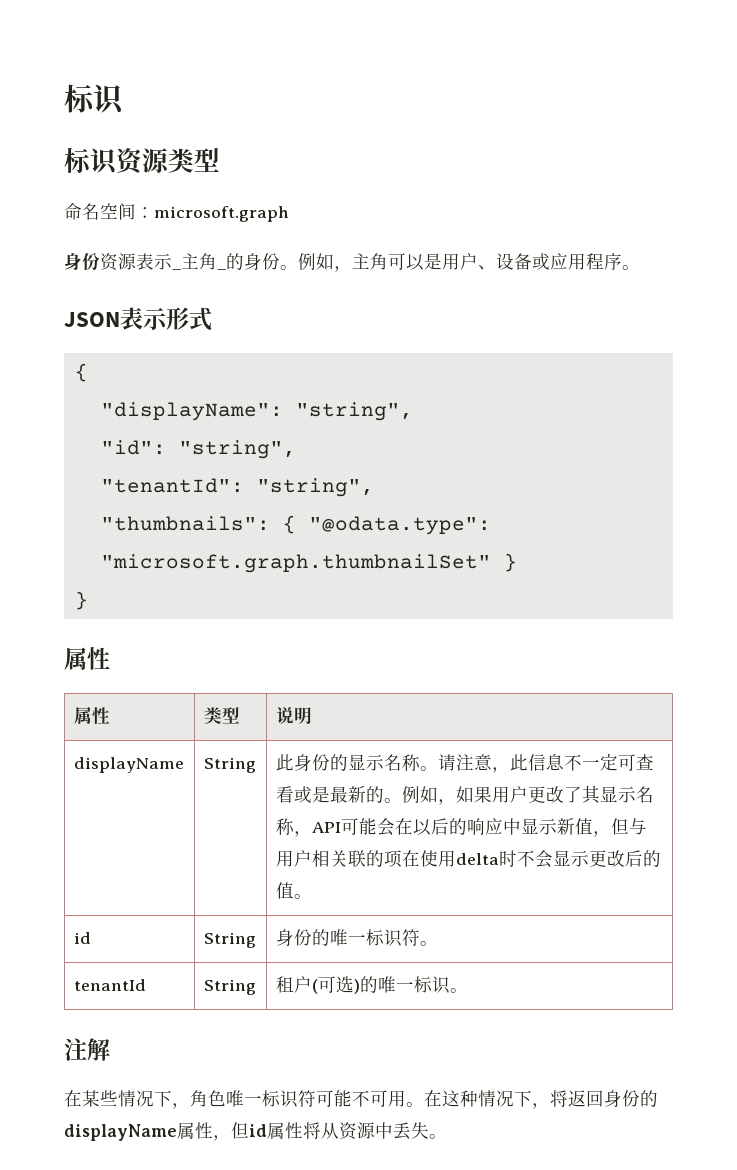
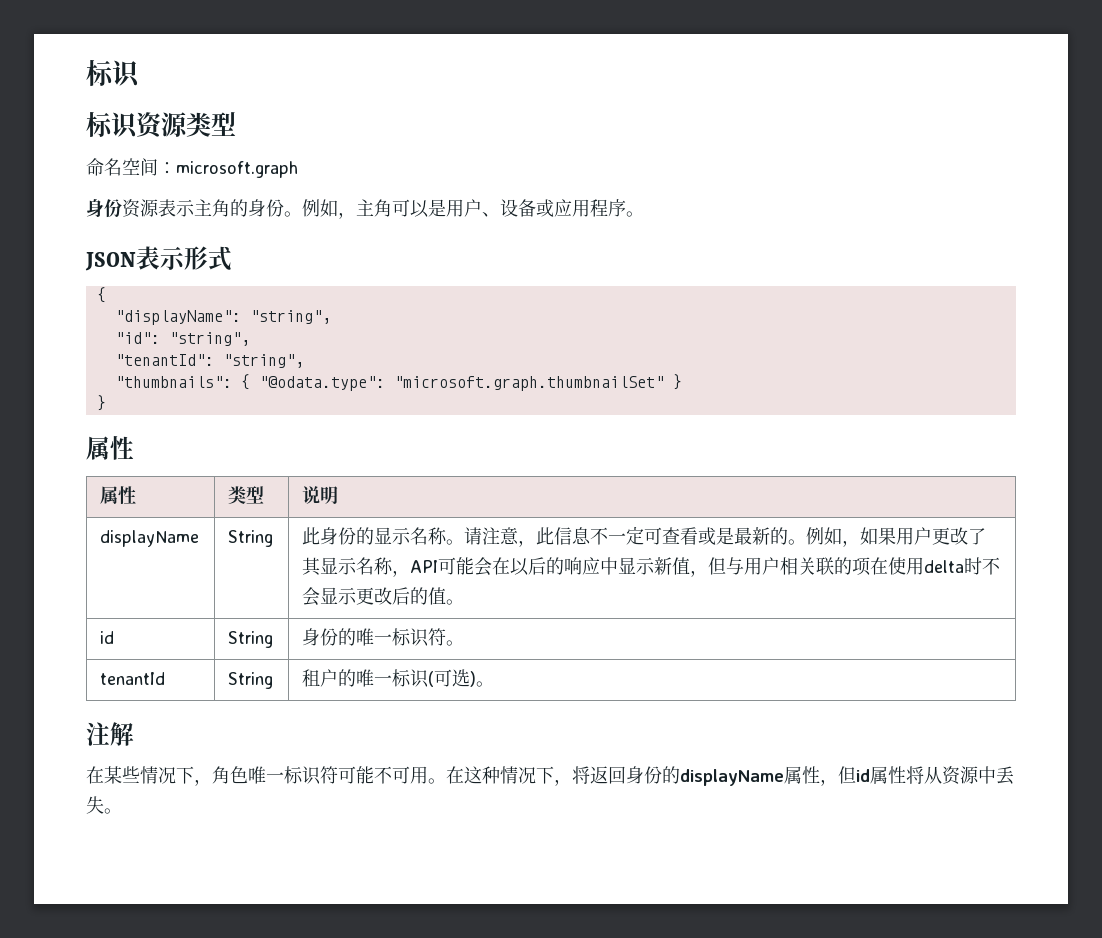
[172,253,226,270] _主角_ -> [194,199,230,217] 主角
[311,976,450,994] (可选)的唯一标识 -> [338,669,477,688] 的唯一标识(可选)

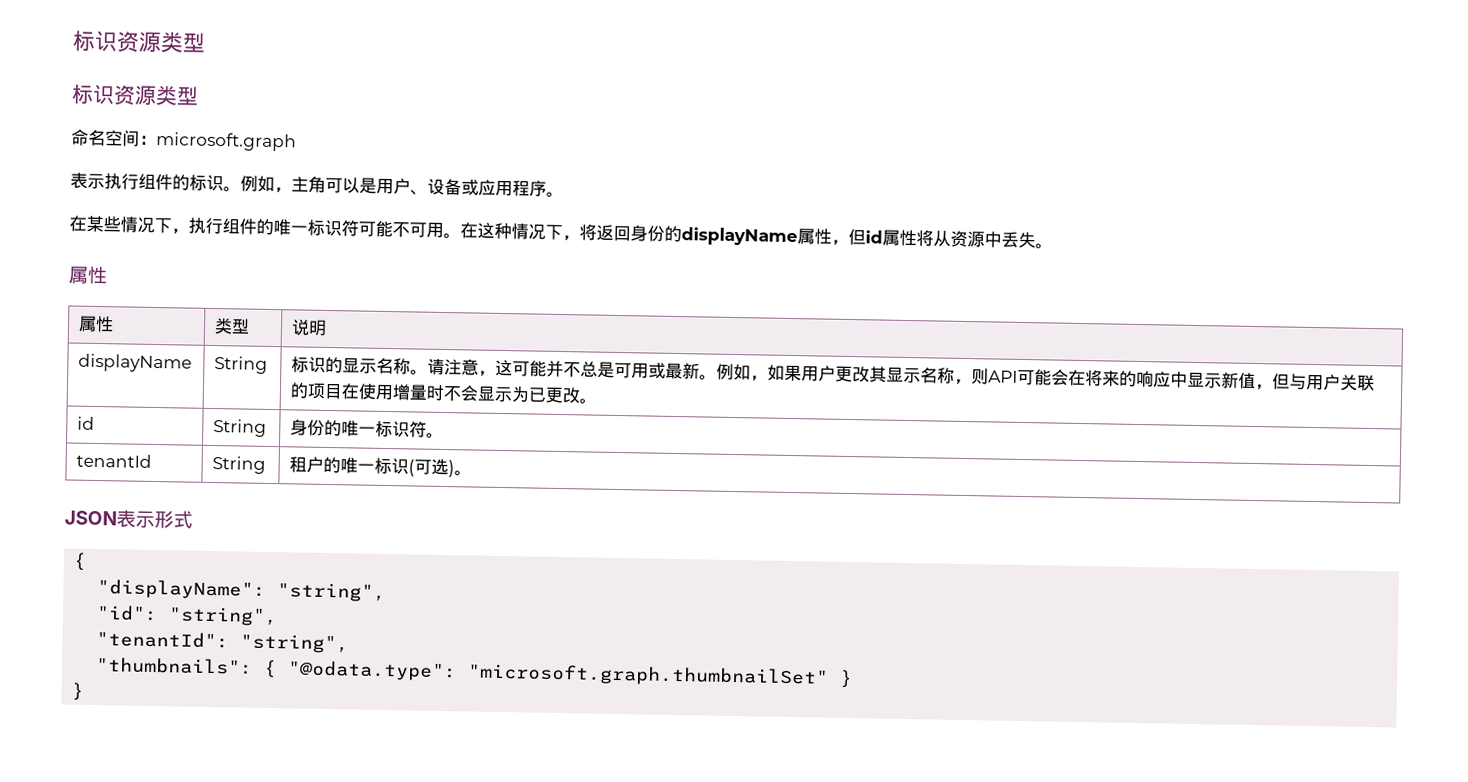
[86,59,140,88] 标识 -> [72,30,206,54] 标识资源类型
[86,199,284,218] 身份资源表示主角的身份 -> [70,172,224,192] 表示执行组件的标识
[85,246,232,271] [96,287,106,303] [114,310,331,325] [114,332,250,346] [114,354,304,368] [114,374,682,391] [96,395,106,411] [86,436,134,460] [100,486,137,505] [228,486,265,504] [302,486,339,504] [100,530,200,547] [228,530,274,547] [302,526,987,547] [302,557,1001,577] [302,587,465,606] [100,631,115,644] [228,631,274,648] [302,628,465,647] [100,672,166,685] [228,672,274,689] [302,669,495,688] [86,722,134,746] // JSON表示形式 // { // "displayName": "string", // "id": "string", // "tenantId": "string", // "thumbnails": { "@odata.type": "microsoft.graph.thumbnailSet" } // } // 属性 // 属性 | 类型 | 说明 // displayName | String | 此身份的显示名称。请注意，此信息不一定可查看或是最新的。例如，如果用户更改了其显示名称，API可能会在以后的响应中显示新值，但与用户相关联的项在使用delta时不会显示更改后的值。 // id | String | 身份的唯一标识符。 // tenantId | String | 租户的唯一标识(可选)。 // 注解 -> (564, 194) none
[212,766,248,784] 角色 -> [188,217,274,236] 执行组件的
(122, 811) none -> [68,265,108,285] [78,315,115,333] [214,318,251,335] [291,319,328,336] [78,353,193,373] [214,356,269,374] [291,356,1376,392] [290,382,598,404] [77,416,96,430] [213,419,268,437] [290,419,445,438] [76,453,153,468] [212,456,267,474] [289,456,473,478] [64,509,193,529] [73,552,88,571] [97,579,387,603] [96,605,279,627] [96,631,350,654] [96,657,854,689] [71,682,85,701] // 属性 // 属性 | 类型 | 说明 // displayName | String | 标识的显示名称。请注意，这可能并不总是可用或最新。例如，如果用户更改其显示名称，则API可能会在将来的响应中显示新值，但与用户关联的项目在使用增量时不会显示为已更改。 // id | String | 身份的唯一标识符。 // tenantId | String | 租户的唯一标识(可选)。 // JSON表示形式 // { // "displayName": "string", // "id": "string", // "tenantId": "string", // "thumbnails": { "@odata.type": "microsoft.graph.thumbnailSet" } // }

